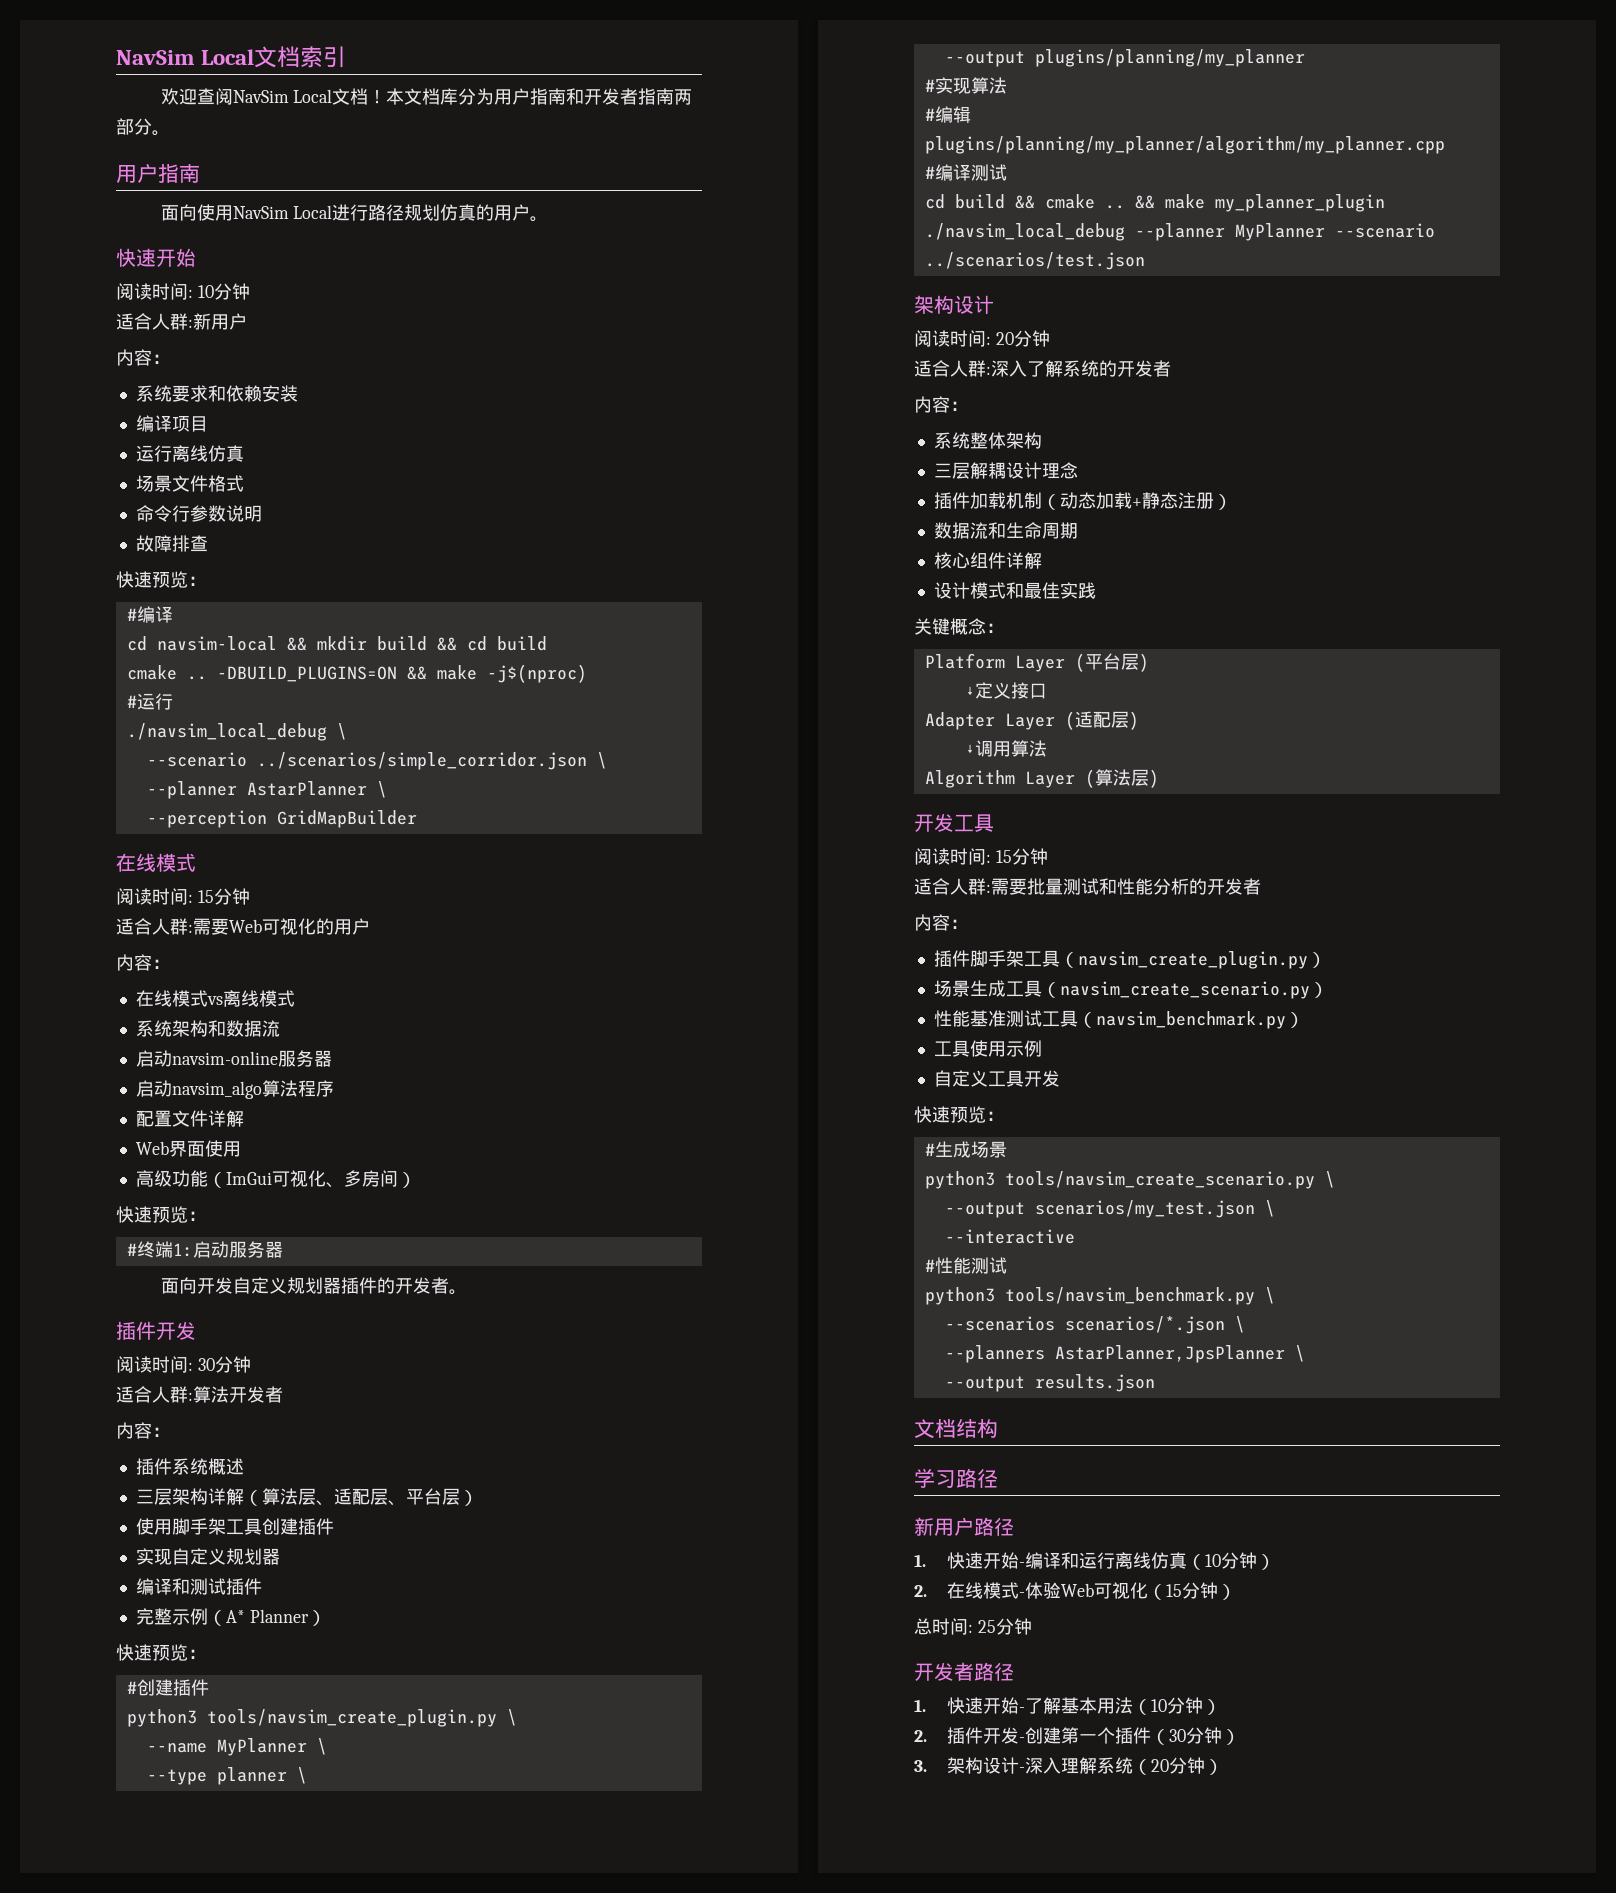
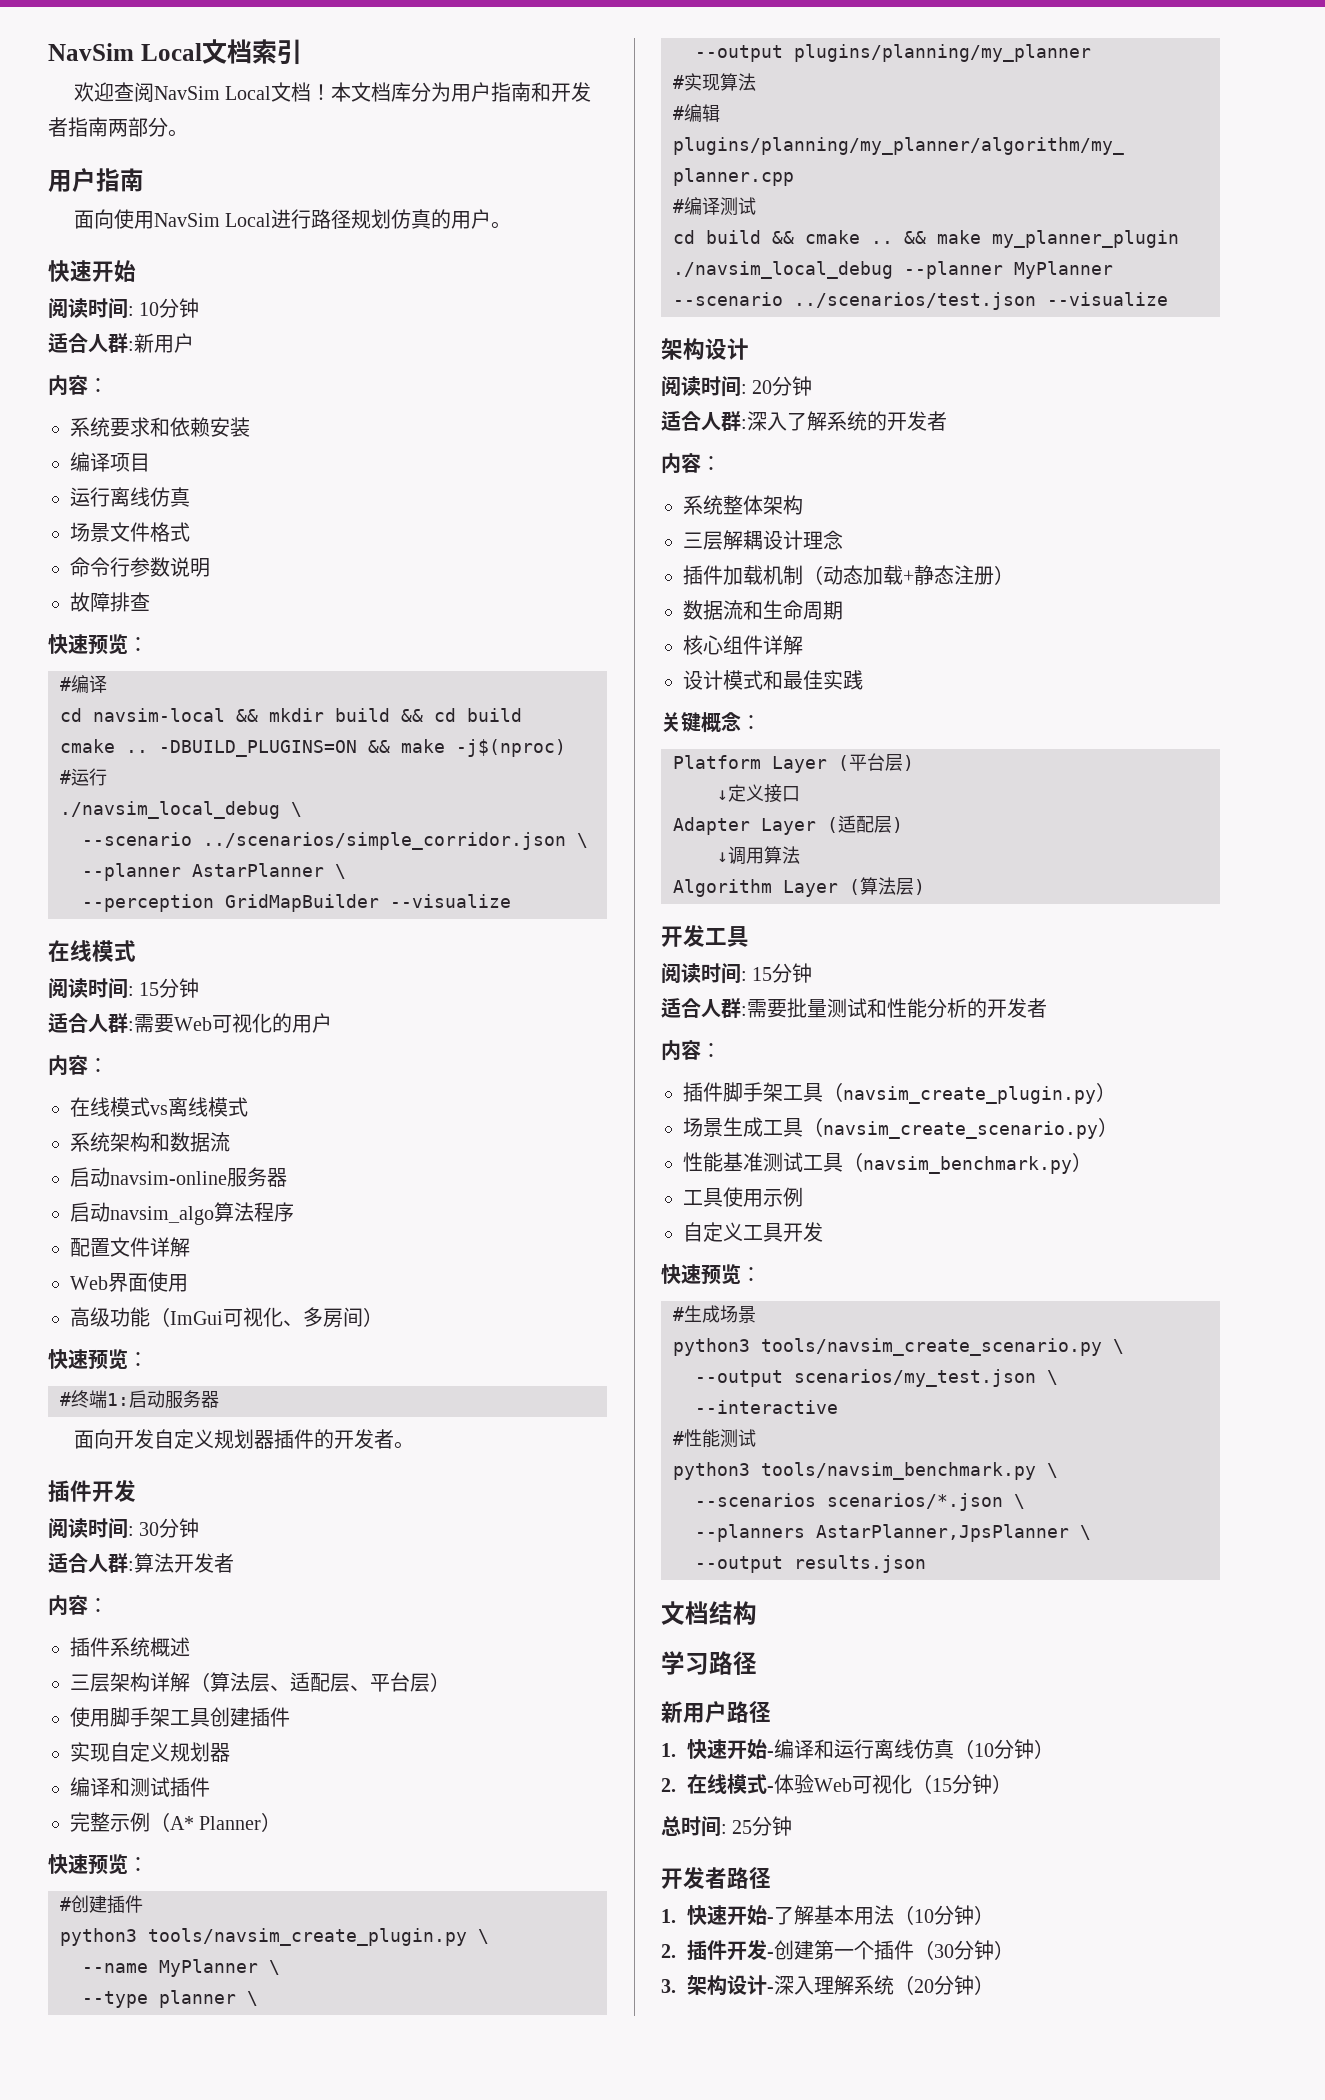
(417, 819) none -> [390,894,511,908] --visualize
(1145, 261) none -> [1047,292,1168,306] --visualize

